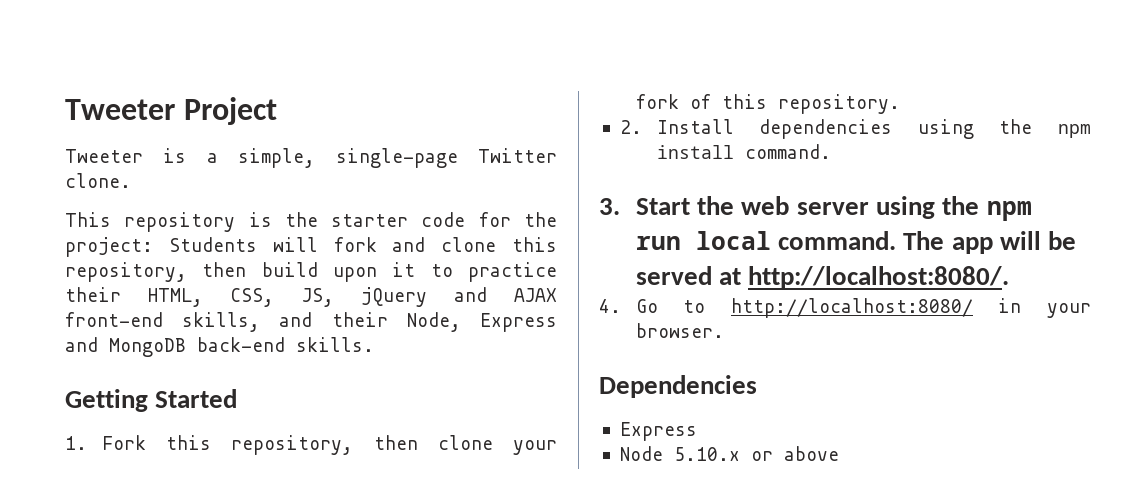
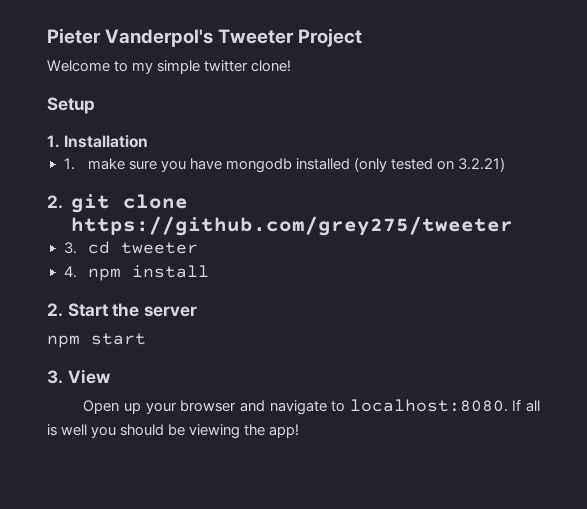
(65, 109) none -> [47,28,214,47] Pieter Vanderpol's
[65,148,557,168] [65,173,131,188] [65,212,557,232] [65,237,557,257] [65,262,557,282] [65,287,557,307] [65,312,557,332] [65,337,374,357] [65,389,238,412] [65,435,557,455] [635,94,900,114] [619,119,1033,139] Tweeter is a simple, single-page Twitter clone. // This repository is the starter code for the project: Students will fork and clone this repository, then build upon it to practice their HTML, CSS, JS, jQuery and AJAX front-end skills, and their Node, Express and MongoDB back-end skills. // Getting Started // 1. Fork this repository, then clone your fork of this repository. // 2. Install dependencies using the -> [47,60,292,74] [47,97,95,114] [47,135,149,148] [63,157,506,173] [47,194,189,213] [71,216,514,236] [63,241,198,254] [63,266,77,278] Welcome to my simple twitter clone! // Setup // 1. Installation // 1. make sure you have mongodb installed (only tested on 3.2.21) // 2. git clone https://github.com/grey275/tweeter // 3. cd tweeter // 4.
[744,144,831,159] [599,198,620,215] command. // 3. -> [47,303,63,317] // 2.
[741,196,790,215] web -> (140, 310) none
[876,196,1032,221] [635,231,1077,254] [635,266,1010,289] [599,298,1091,318] [635,323,724,338] [599,375,757,398] [619,422,697,441] [619,446,839,461] using the npm run local command. The app will be served at http://localhost:8080/. // 4. Go to http://localhost:8080/ in your browser. // Dependencies // Express // Node 5.10.x or above -> [47,333,146,348] [47,369,111,384] [83,399,540,415] [47,424,300,439] // npm start // 3. View // Open up your browser and navigate to localhost:8080. If all is well you should be viewing the app!

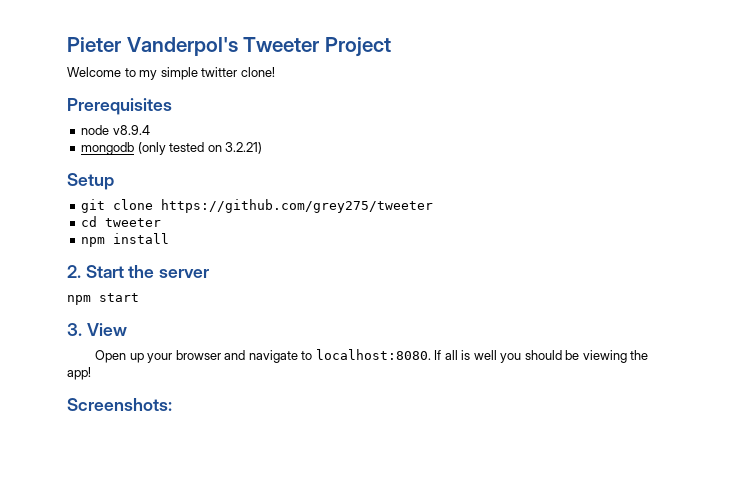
[47,97,95,114] [47,135,149,148] [63,158,350,173] Setup // 1. Installation // 1. make sure you have mongodb installed -> [67,98,172,115] [81,125,150,135] [81,142,135,155] Prerequisites // node v8.9.4 // mongodb
[47,195,63,209] 2. -> [67,173,114,190] Setup //
[63,242,77,254] 3. -> (434, 206) none
[63,266,77,278] 4. -> (162, 222) none
(300, 431) none -> [67,398,172,411] // Screenshots:

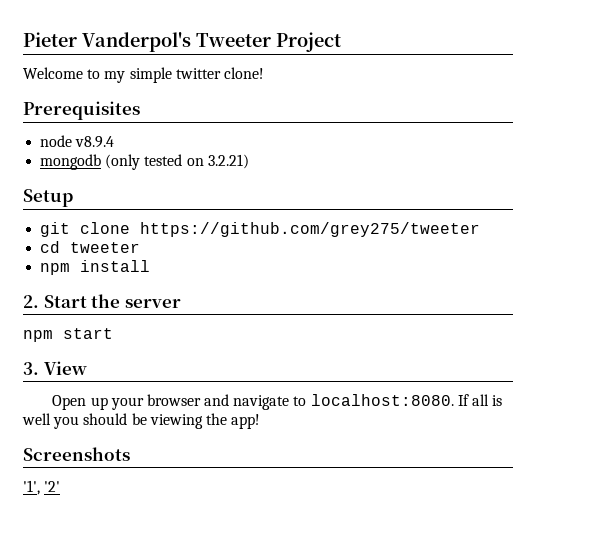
[67,398,172,411] Screenshots: -> [23,447,130,461] [23,480,61,495] Screenshots // '1', '2'

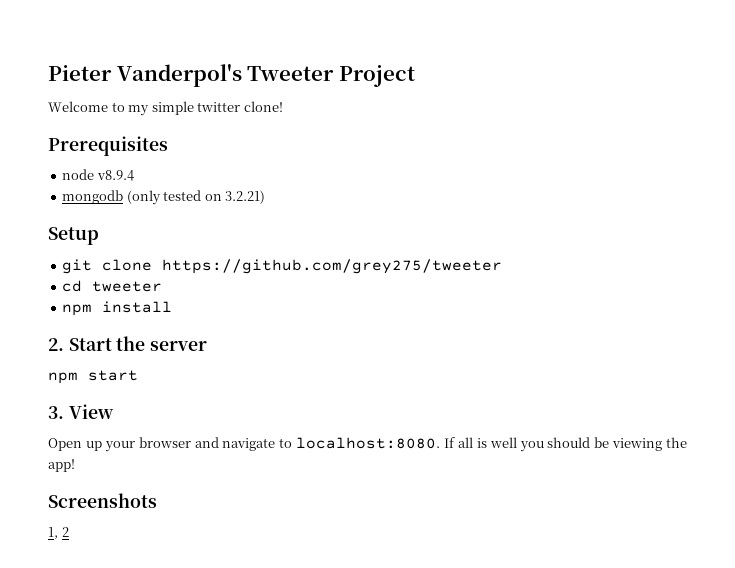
[23,480,61,495] '1', '2' -> [48,527,69,539] 1, 2

